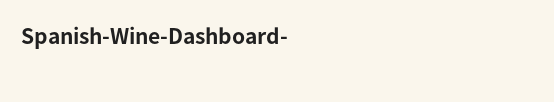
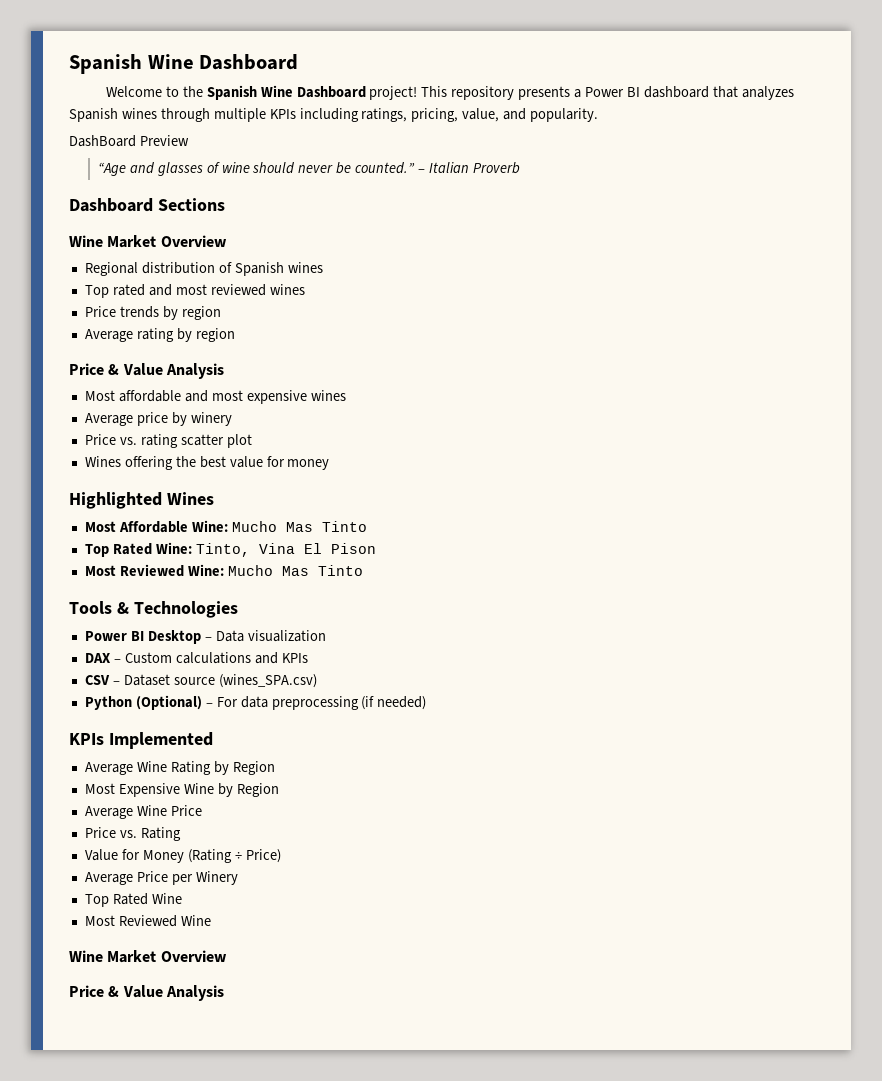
[21,26,288,49] Spanish-Wine-Dashboard- -> [69,54,299,74] [105,85,794,100] [69,108,599,122] [69,135,189,147] [97,162,520,176] [69,198,225,212] [69,235,227,248] [84,262,323,276] [84,284,305,298] [84,306,221,320] [84,328,235,342] [69,363,224,379] [84,390,346,404] [84,412,232,426] [84,434,252,448] [84,456,330,470] [69,492,214,509] [84,520,367,533] [84,542,376,557] [84,564,363,577] [69,601,238,618] [84,630,326,644] [84,652,308,664] [84,674,317,688] [84,695,427,710] [69,732,213,749] [84,761,275,775] [84,783,279,797] [84,805,202,819] [84,827,181,841] [84,849,281,863] [84,871,238,885] [84,893,182,907] [84,915,211,927] [69,950,227,963] [69,985,224,1001] Spanish Wine Dashboard // Welcome to the Spanish Wine Dashboard project! This repository presents a Power BI dashboard that analyzes Spanish wines through multiple KPIs including ratings, pricing, value, and popularity. // DashBoard Preview // “Age and glasses of wine should never be counted.” – Italian Proverb // Dashboard Sections // Wine Market Overview // Regional distribution of Spanish wines // Top rated and most reviewed wines // Price trends by region // Average rating by region // Price & Value Analysis // Most affordable and most expensive wines // Average price by winery // Price vs. rating scatter plot // Wines offering the best value for money // Highlighted Wines // Most Affordable Wine: Mucho Mas Tinto // Top Rated Wine: Tinto, Vina El Pison // Most Reviewed Wine: Mucho Mas Tinto // Tools & Technologies // Power BI Desktop – Data visualization // DAX – Custom calculations and KPIs // CSV – Dataset source (wines_SPA.csv) // Python (Optional) – For data preprocessing (if needed) // KPIs Implemented // Average Wine Rating by Region // Most Expensive Wine by Region // Average Wine Price // Price vs. Rating // Value for Money (Rating ÷ Price) // Average Price per Winery // Top Rated Wine // Most Reviewed Wine // Wine Market Overview // Price & Value Analysis

